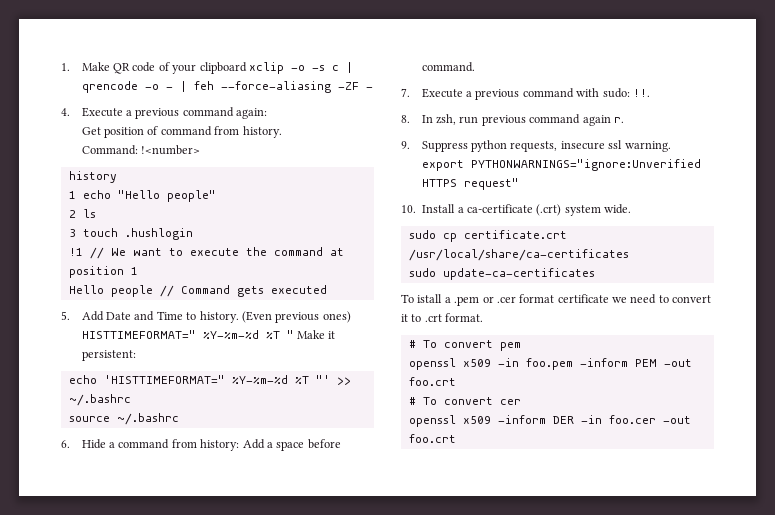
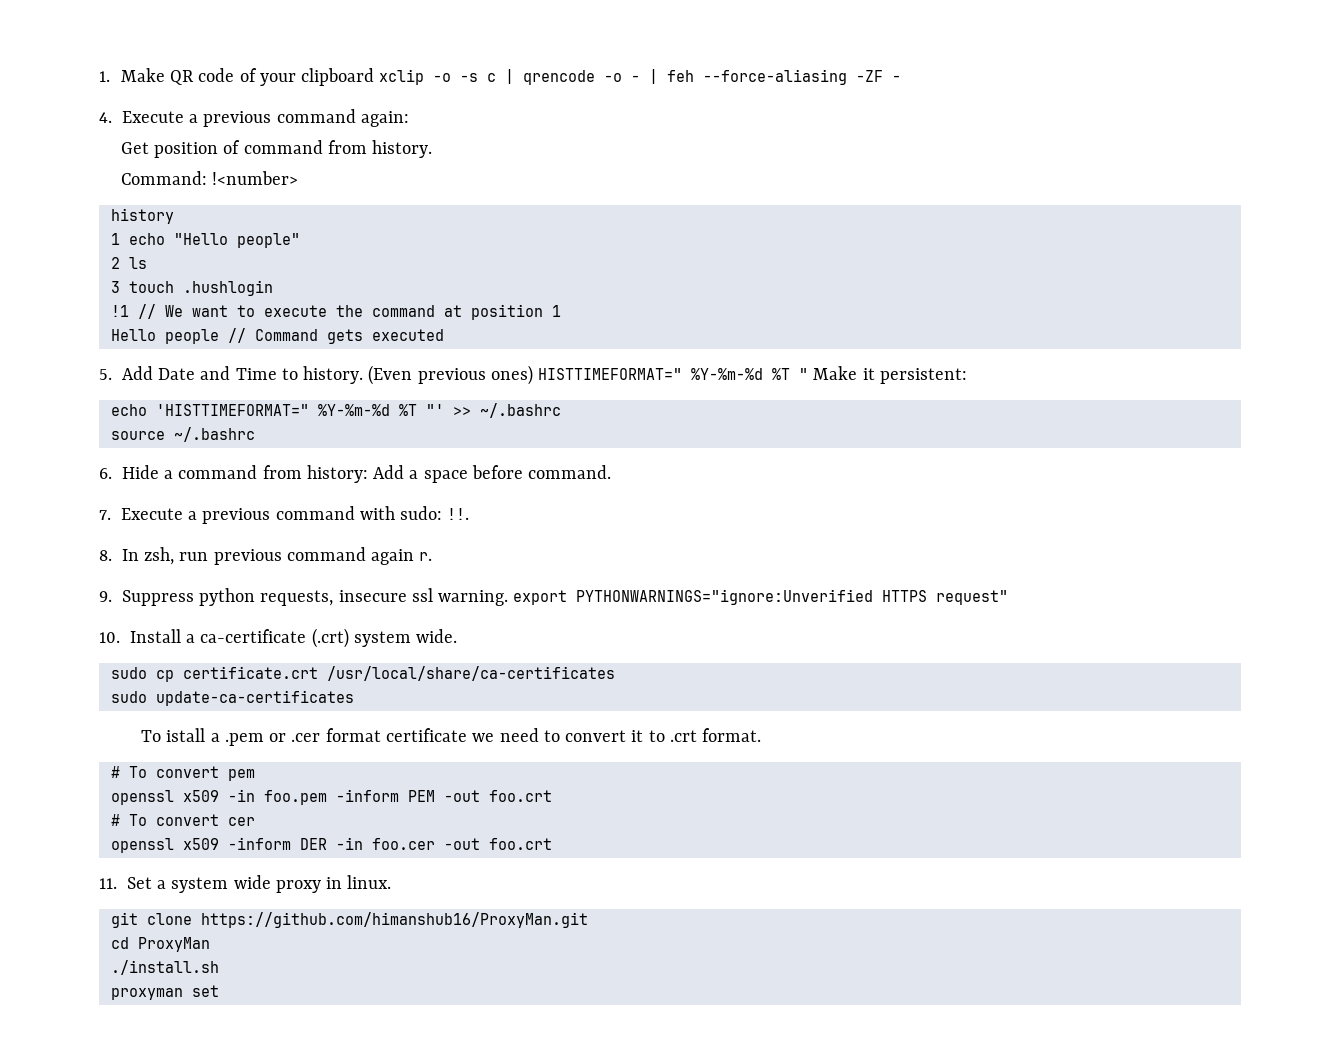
(456, 438) none -> [99,875,392,893] [110,912,588,928] [110,937,210,952] [110,960,219,975] [110,985,219,1000] // 11. Set a system wide proxy in linux. // git clone https://github.com/himanshub16/ProxyMan.git // cd ProxyMan // ./install.sh // proxyman set

